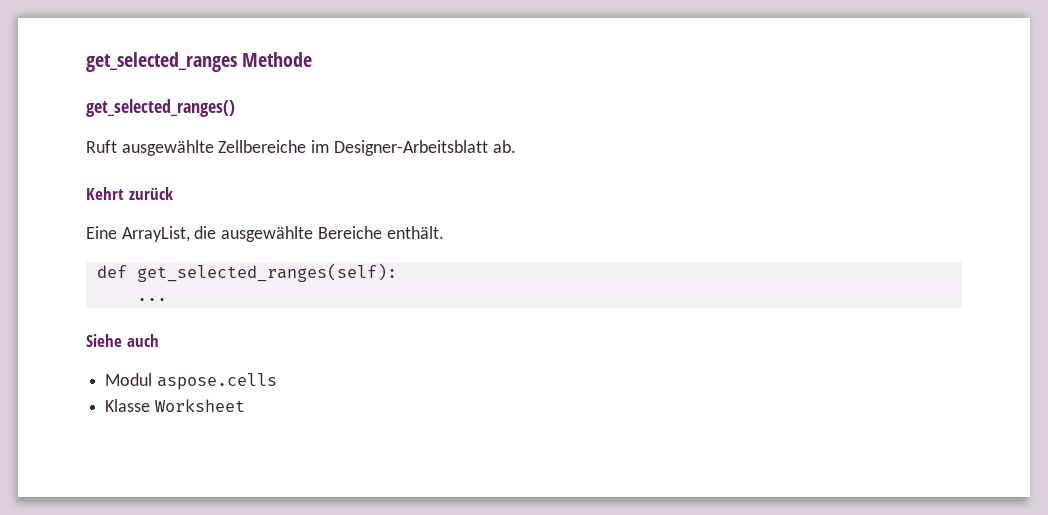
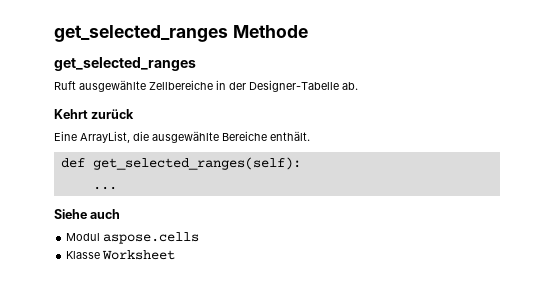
[86,99,235,117] get_selected_ranges() -> [54,57,196,71] get_selected_ranges
[311,140,488,156] im Designer-Arbeitsblatt -> [216,80,339,92] in der Designer-Tabelle

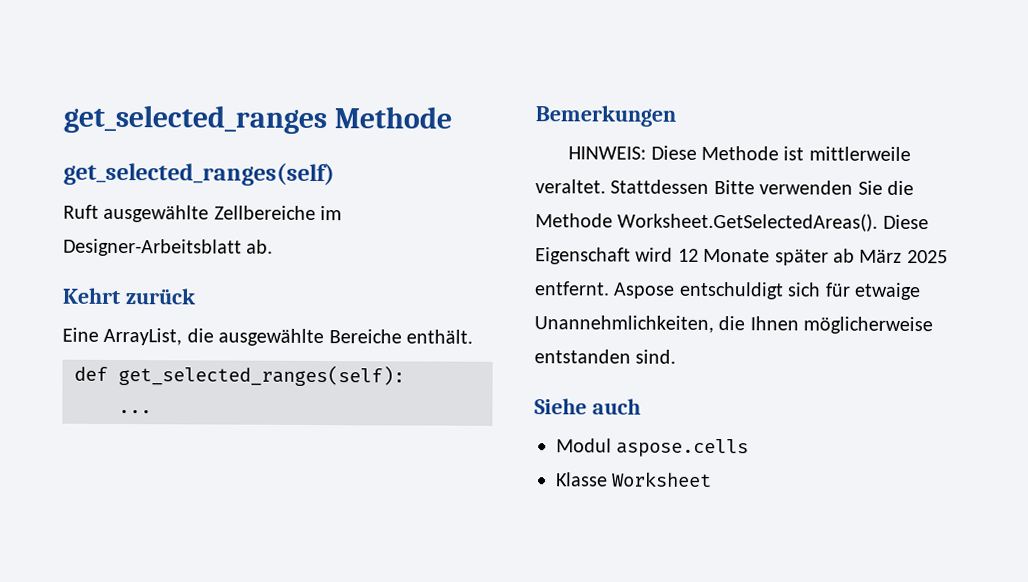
[54,57,196,71] get_selected_ranges -> [63,161,335,187] get_selected_ranges(self)
[216,80,339,92] in der Designer-Tabelle -> [320,206,343,221] [63,238,242,257] im Designer-Arbeitsblatt
(117, 188) none -> [535,105,676,127] [568,145,911,162] [535,179,914,196] [535,212,929,232] [535,247,948,266] [534,281,921,301] [534,315,934,335] [534,349,677,364] // Bemerkungen // HINWEIS: Diese Methode ist mittlerweile veraltet. Stattdessen Bitte verwenden Sie die Methode Worksheet.GetSelectedAreas(). Diese Eigenschaft wird 12 Monate später ab März 2025 entfernt. Aspose entschuldigt sich für etwaige Unannehmlichkeiten, die Ihnen möglicherweise entstanden sind.

